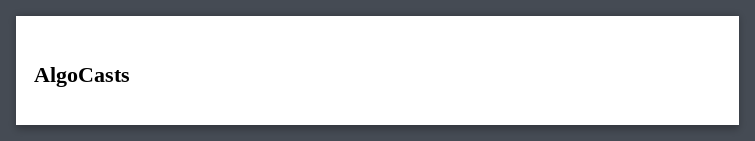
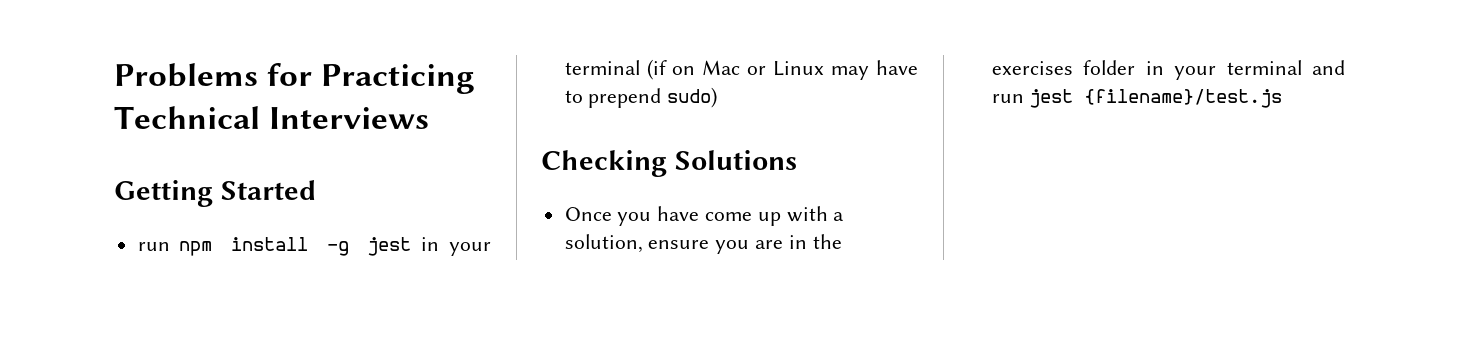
[34,67,130,87] AlgoCasts -> [114,63,476,94] [114,106,430,129] [114,180,316,207] [137,237,492,256] [564,59,918,80] [564,87,718,108] [541,150,797,177] [564,206,845,226] [564,234,842,254] [991,60,1345,80] [991,89,1283,108] Problems for Practicing Technical Interviews // Getting Started // run npm install -g jest in your terminal (if on Mac or Linux may have to prepend sudo) // Checking Solutions // Once you have come up with a solution, ensure you are in the exercises folder in your terminal and run jest {filename}/test.js

